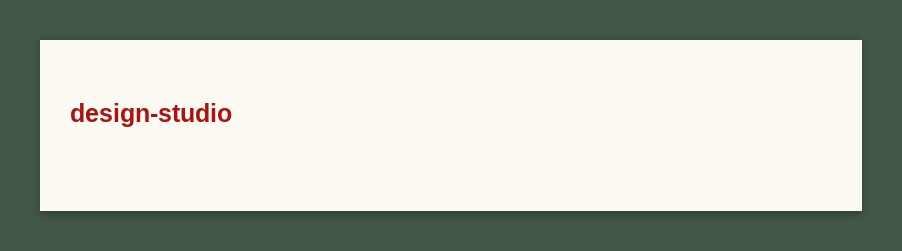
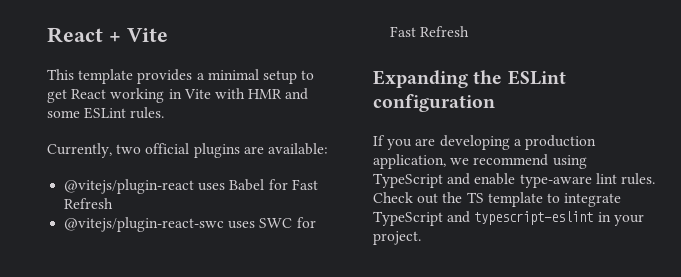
[70,103,232,127] design-studio -> [47,27,168,43] [47,69,315,84] [47,88,309,103] [47,107,165,119] [47,143,328,158] [64,179,318,194] [64,198,114,209] [64,217,316,232] [390,26,470,37] [373,70,566,88] [373,94,495,112] [373,135,596,150] [373,154,587,169] [373,173,655,188] [373,192,622,207] [373,211,644,226] [373,231,421,245] React + Vite // This template provides a minimal setup to get React working in Vite with HMR and some ESLint rules. // Currently, two official plugins are available: // @vitejs/plugin-react uses Babel for Fast Refresh // @vitejs/plugin-react-swc uses SWC for Fast Refresh // Expanding the ESLint configuration // If you are developing a production application, we recommend using TypeScript and enable type-aware lint rules. Check out the TS template to integrate TypeScript and typescript-eslint in your project.

